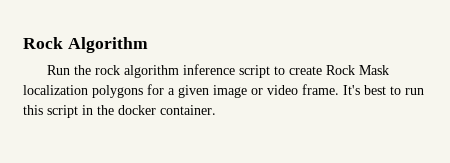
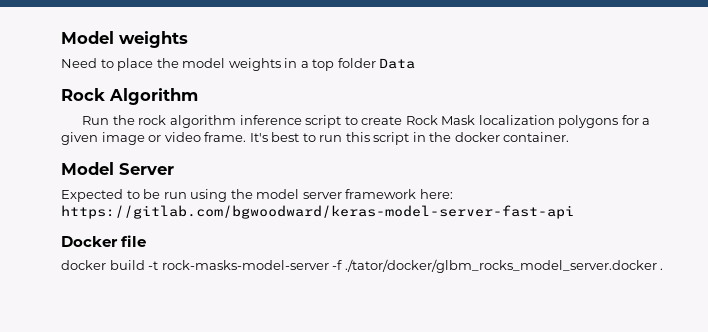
(23, 43) none -> [61,31,188,48] [61,58,416,71] Model weights // Need to place the model weights in a top folder Data //
(216, 110) none -> [61,162,174,175] [61,189,453,202] [61,205,574,219] [61,235,147,247] [61,259,664,273] // Model Server // Expected to be run using the model server framework here: https://gitlab.com/bgwoodward/keras-model-server-fast-api // Docker file // docker build -t rock-masks-model-server -f ./tator/docker/glbm_rocks_model_server.docker .

